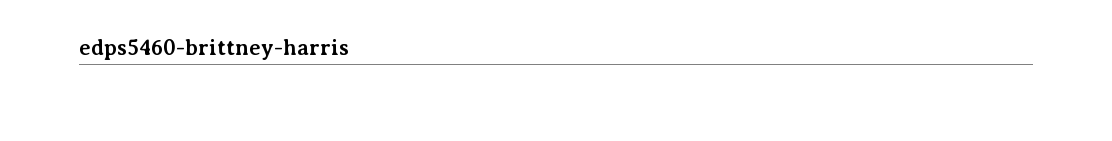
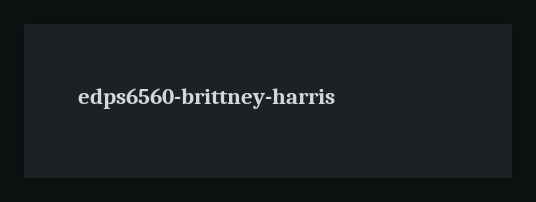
[79,39,349,60] edps5460-brittney-harris -> [78,88,335,109] edps6560-brittney-harris

